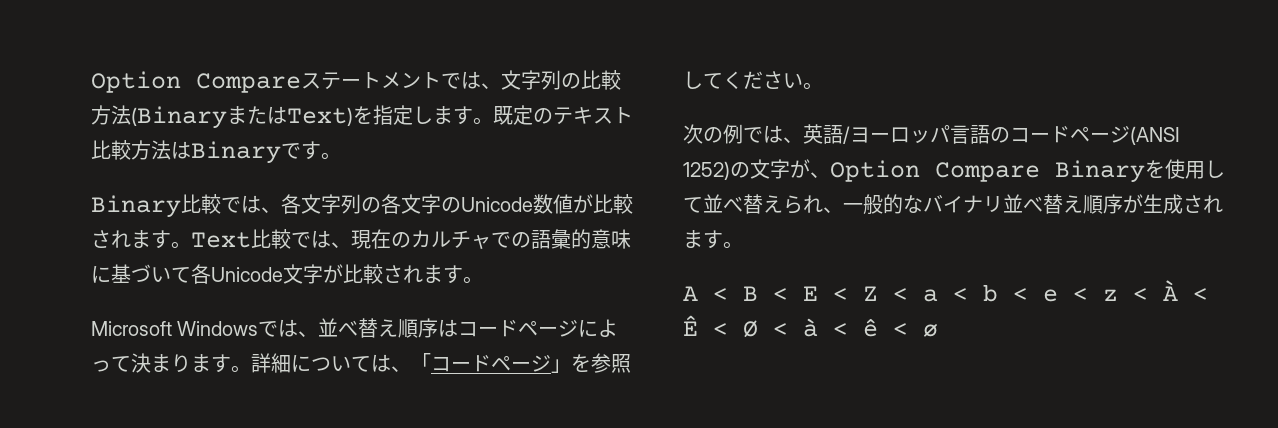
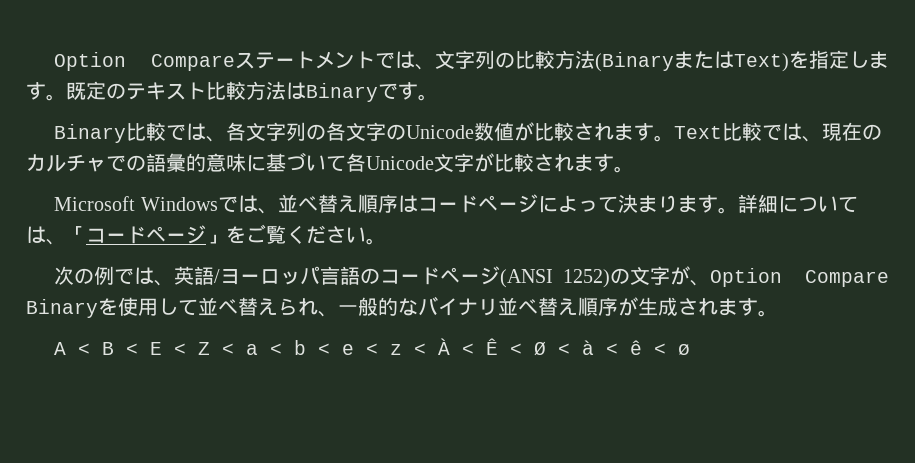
[591,353,631,373] [683,71,723,89] 参照して -> [246,224,286,244] ご覧

